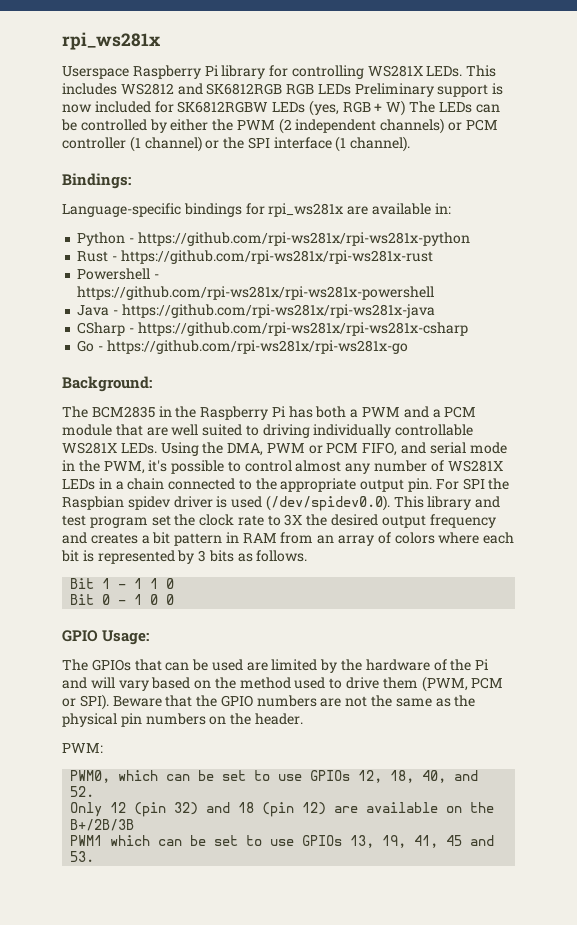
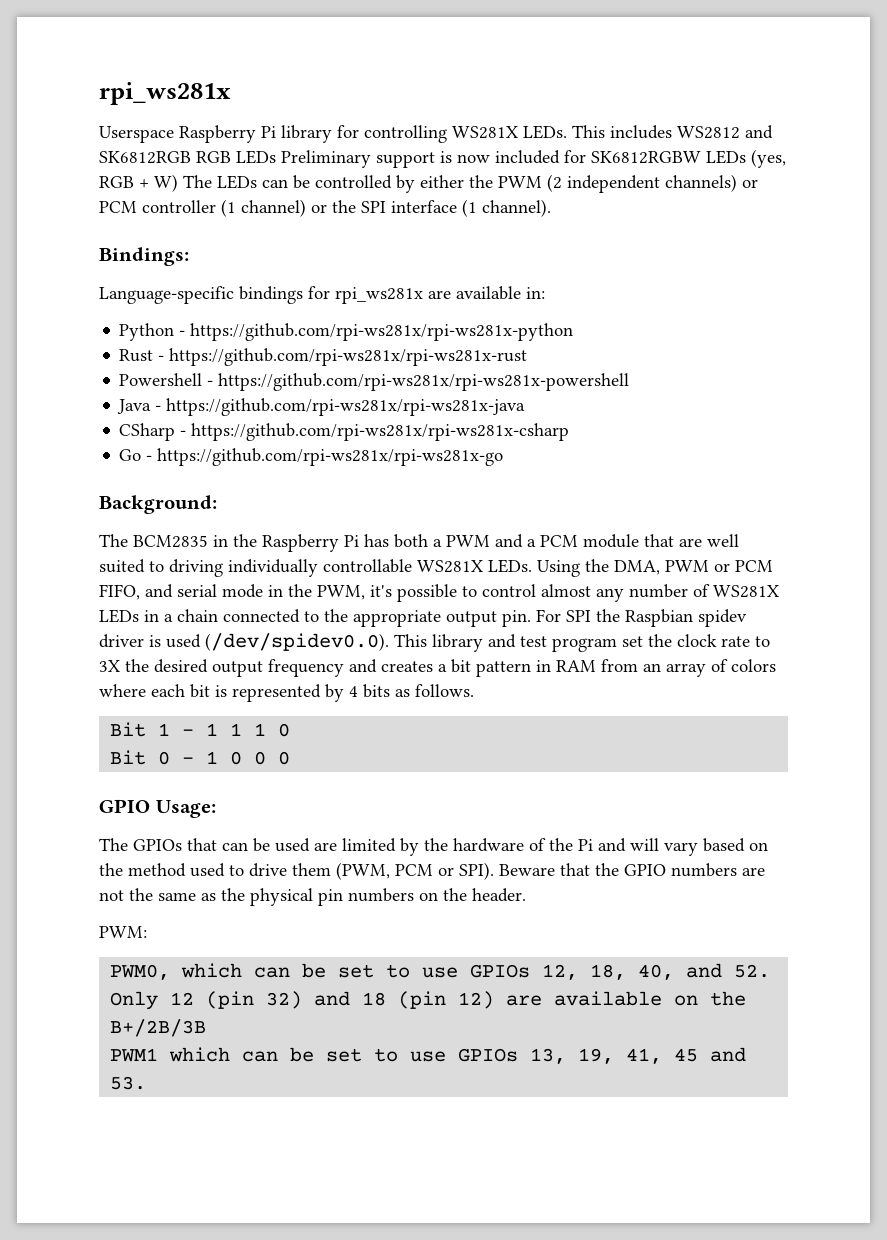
[198,550,207,562] 3 -> [349,686,358,697] 4
(159, 583) none -> [254,723,267,736] 1
(175, 599) none -> [278,751,291,765] 0

